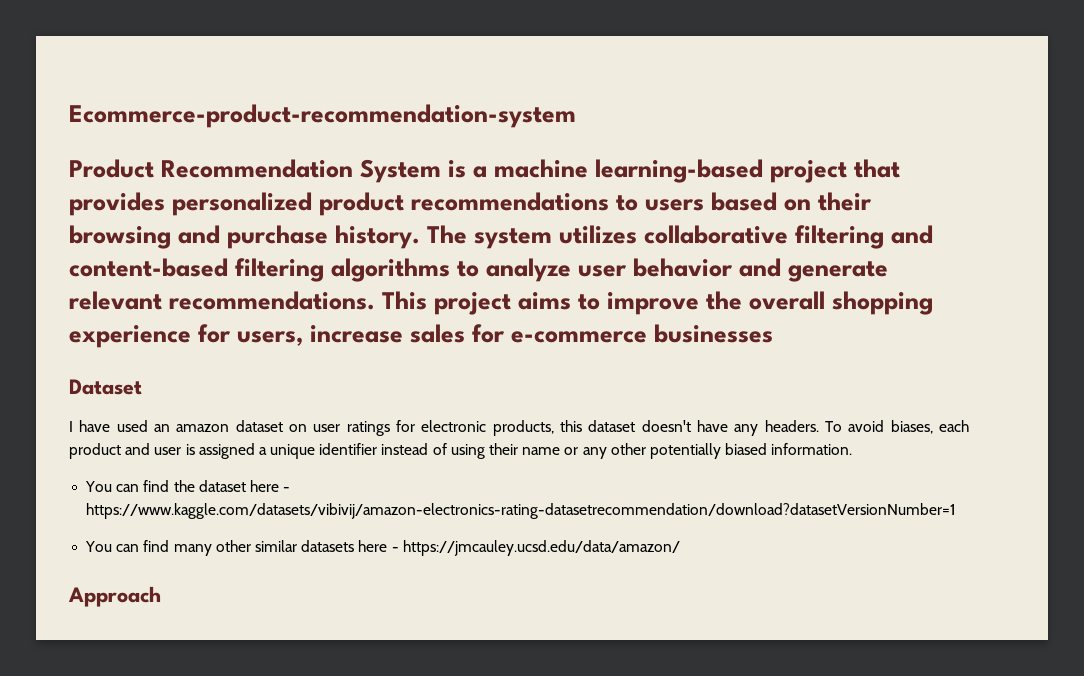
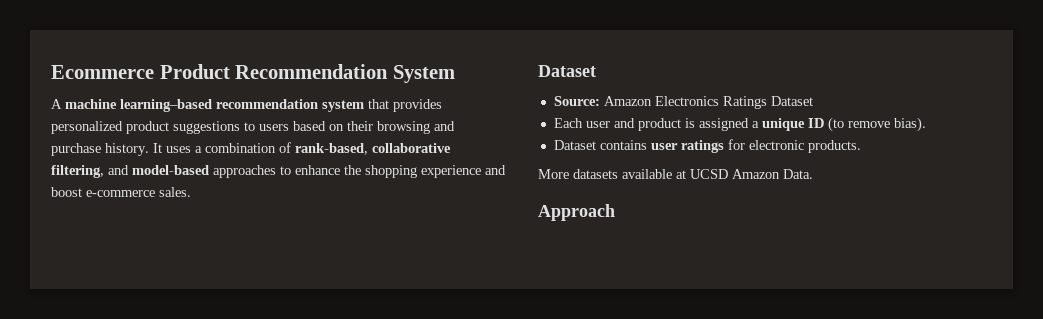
[69,104,576,128] Ecommerce-product-recommendation-system // -> [51,65,154,79] Ecommerce
[448,159,847,183] is a machine learning-based project -> [51,99,364,112] // A machine learning–based recommendation system
[411,192,609,211] recommendations -> [173,121,240,134] suggestions
[427,225,933,249] [69,258,888,282] [69,291,933,315] [69,324,773,348] [69,379,142,395] [69,420,970,436] [69,443,853,459] [85,480,291,492] [86,503,957,519] [85,540,680,556] The system utilizes collaborative filtering and content-based filtering algorithms to analyze user behavior and generate relevant recommendations. This project aims to improve the overall shopping experience for users, increase sales for e-commerce businesses // Dataset // I have used an amazon dataset on user ratings for electronic products, this dataset doesn't have any headers. To avoid biases, each product and user is assigned a unique identifier instead of using their name or any other potentially biased information. // You can find the dataset here - https://www.kaggle.com/datasets/vibivij/amazon-electronics-rating-datasetrecommendation/download?datasetVersionNumber=1 // You can find many other similar datasets here - https://jmcauley.ucsd.edu/data/amazon/ -> [153,142,451,155] [51,165,506,178] [51,187,191,197] [538,65,596,77] [553,96,813,109] [553,117,926,132] [553,139,861,153] [538,169,813,179] It uses a combination of rank-based, collaborative filtering, and model-based approaches to enhance the shopping experience and boost e-commerce sales. // Dataset // Source: Amazon Electronics Ratings Dataset // Each user and product is assigned a unique ID (to remove bias). // Dataset contains user ratings for electronic products. // More datasets available at UCSD Amazon Data.

